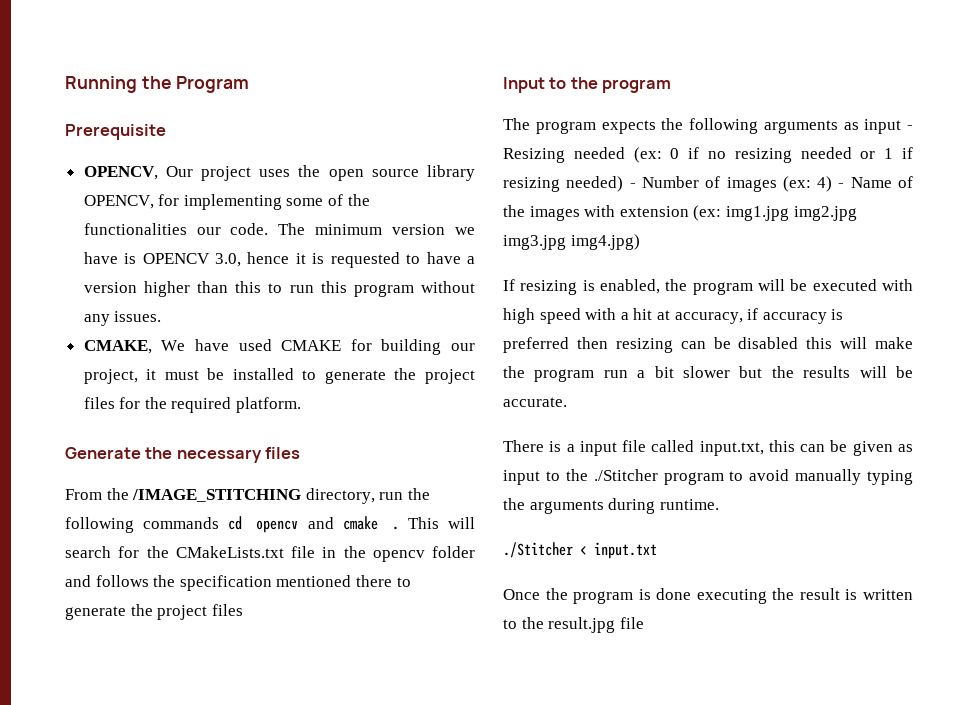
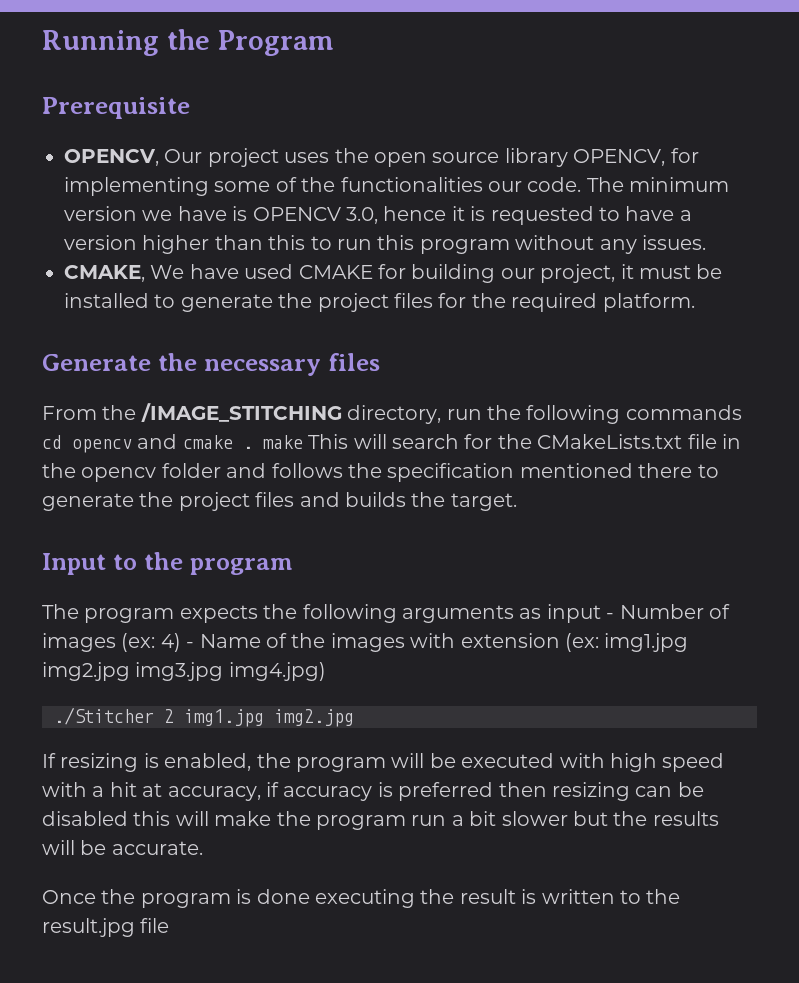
(399, 528) none -> [262,435,303,449] make
(243, 610) none -> [299,492,517,511] and builds the target.
[503,147,913,163] [503,176,636,192] Resizing needed (ex: 0 if no resizing needed or 1 if resizing needed) - -> (615, 616) none
(640, 242) none -> [54,707,354,727] // ./Stitcher 2 img1.jpg img2.jpg
[503,440,913,456] [503,469,913,485] [503,498,719,514] [503,542,657,559] // There is a input file called input.txt, this can be given as input to the ./Stitcher program to avoid manually typing the arguments during runtime. // ./Stitcher < input.txt -> (203, 848) none

